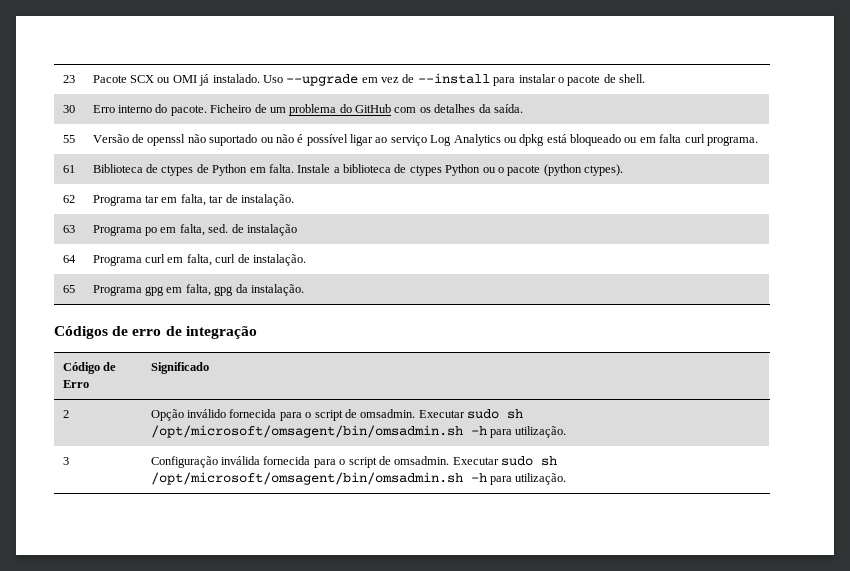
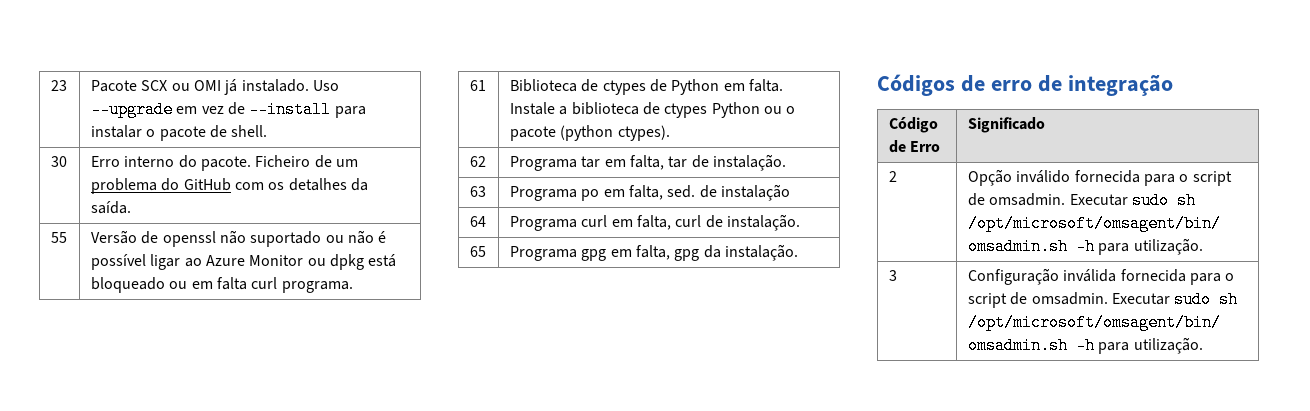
[390,134,501,146] serviço Log Analytics -> [205,255,304,266] Azure Monitor

